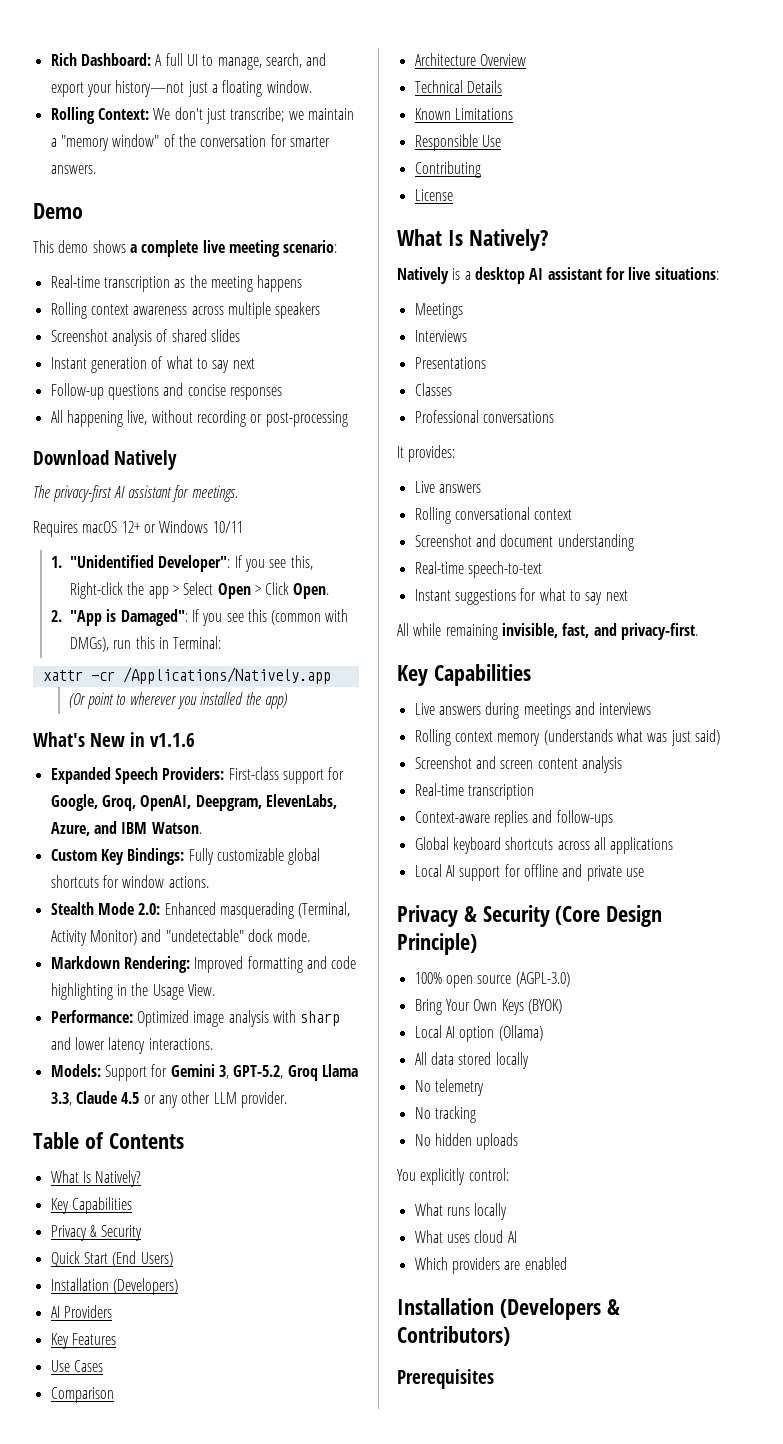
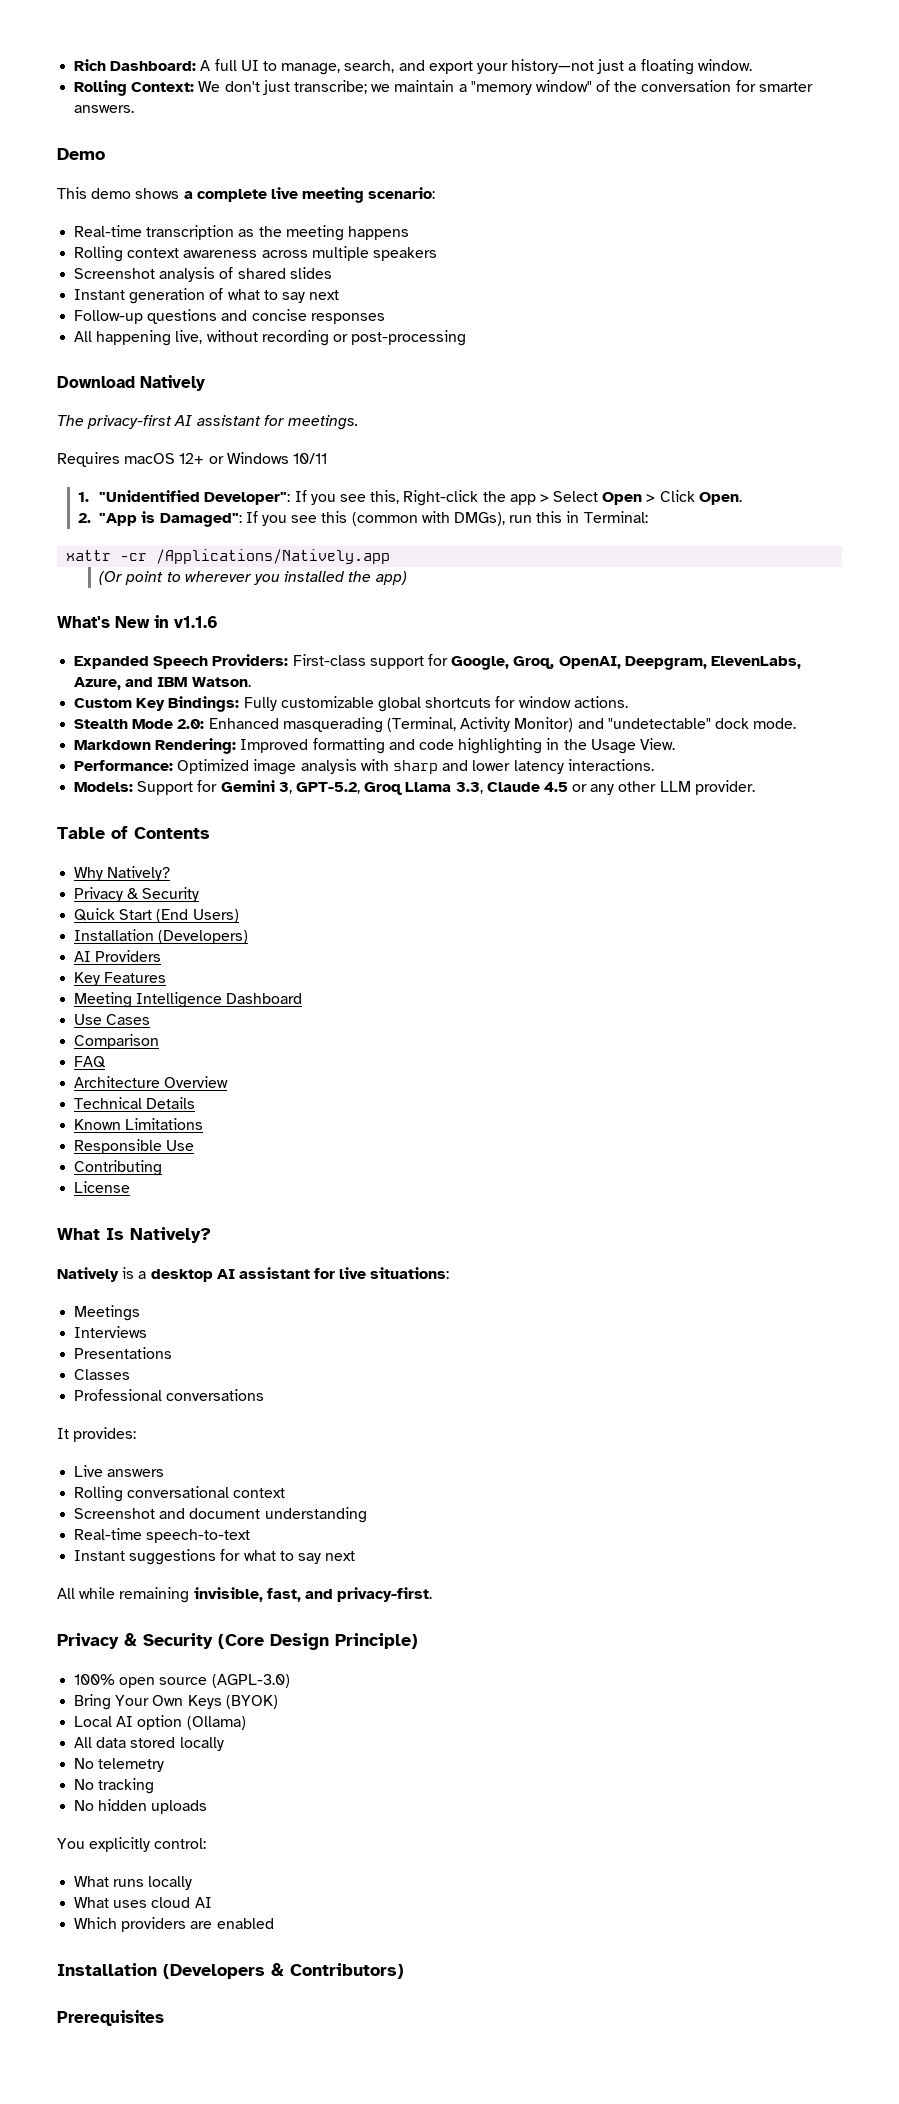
[50,1170,142,1187] [50,1197,132,1214] What Is Natively? // Key Capabilities -> [74,866,171,881] Why Natively?
(116, 1339) none -> [74,992,303,1008] // Meeting Intelligence Dashboard
(114, 1395) none -> [74,1056,107,1068] // FAQ
[397,664,531,686] [414,702,652,719] [414,729,720,746] [414,756,622,773] [414,783,534,800] [414,810,613,827] [414,837,674,854] [414,864,644,881] // Key Capabilities // Live answers during meetings and interviews // Rolling context memory (understands what was just said) // Screenshot and screen content analysis // Real-time transcription // Context-aware replies and follow-ups // Global keyboard shortcuts across all applications // Local AI support for offline and private use -> (433, 1594) none

